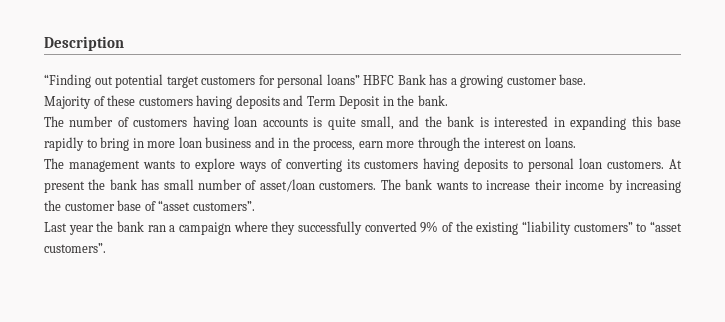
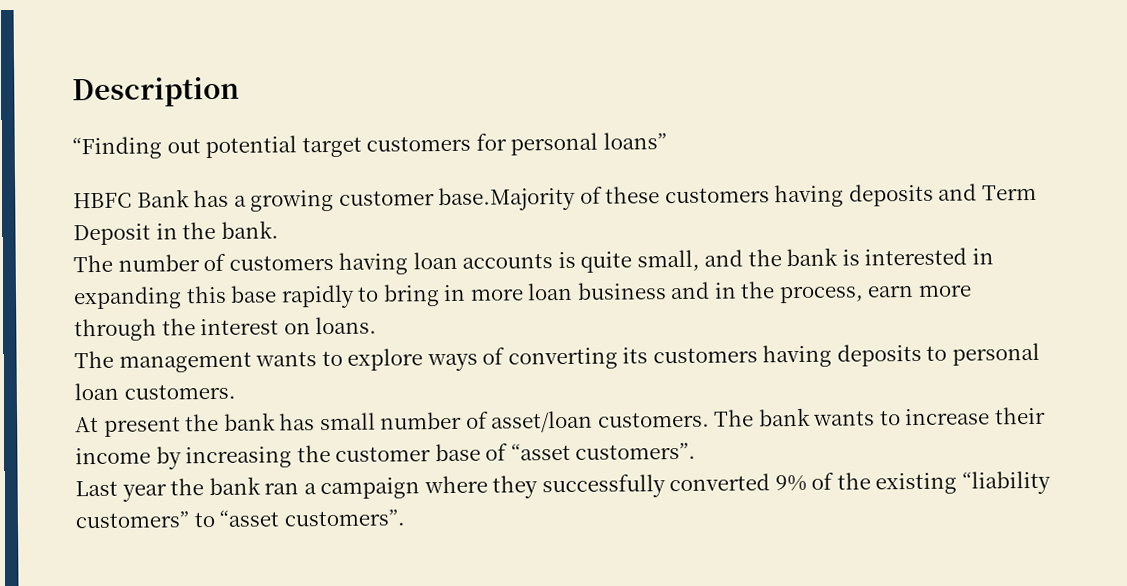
(360, 79) none -> (667, 141) //
[559,74,587,85] [44,96,91,109] base. // Majority -> [438,186,577,212] base.Majority
(665, 164) none -> (236, 391) //

